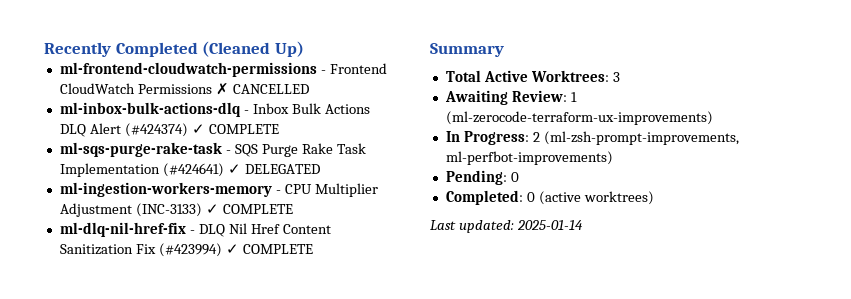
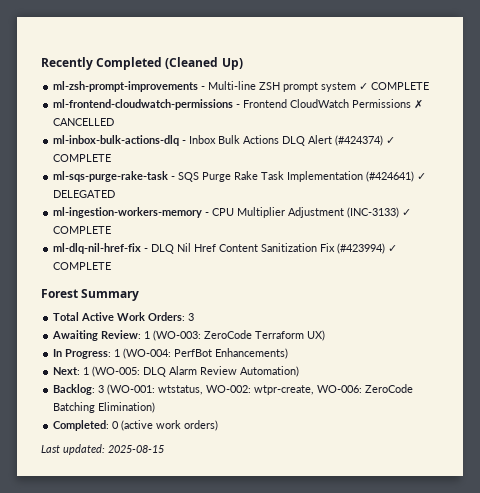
(304, 49) none -> [53,81,430,92] // ml-zsh-prompt-improvements - Multi-line ZSH prompt system ✓ COMPLETE
(313, 249) none -> [41,289,78,298] Forest
[530,70,609,82] Worktrees: -> [117,312,186,321] Work Orders:
[445,111,713,125] [445,131,739,145] [445,151,613,165] [445,170,519,185] (ml-zerocode-terraform-ux-improvements) // In Progress: 2 (ml-zsh-prompt-improvements, ml-perfbot-improvements) // Pending: 0 -> [153,330,326,341] [53,348,289,359] [53,366,300,377] [53,384,414,395] [53,402,156,413] (WO-003: ZeroCode Terraform UX) // In Progress: 1 (WO-004: PerfBot Enhancements) // Next: 1 (WO-005: DLQ Alarm Review Automation) // Backlog: 3 (WO-001: wtstatus, WO-002: wtpr-create, WO-006: ZeroCode Batching Elimination)
[583,191,654,205] worktrees) -> [156,420,219,431] work orders)
[516,220,583,230] 2025-01-14 -> [108,445,164,453] 2025-08-15

